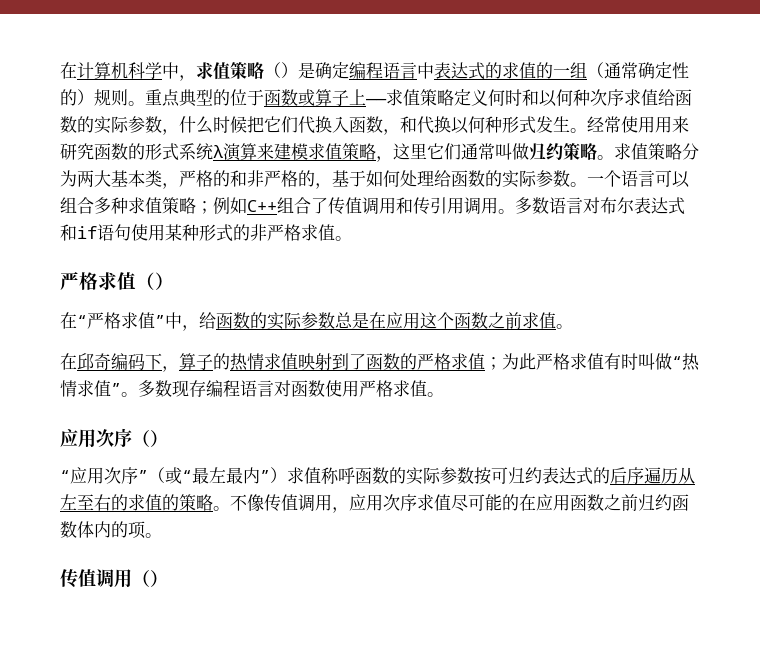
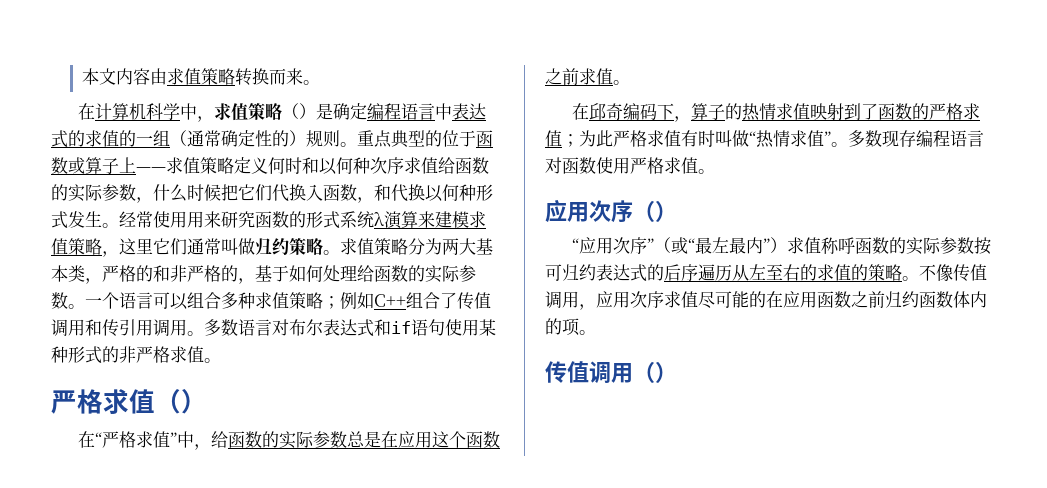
(60, 70) none -> [81,68,320,86] 本文内容由求值策略转换而来。 //

